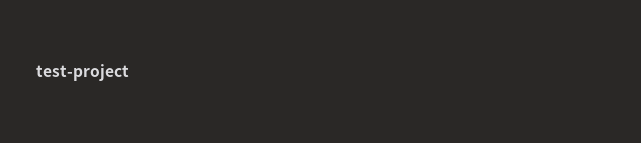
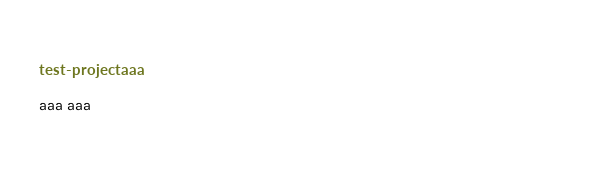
[36,64,129,81] test-project -> [39,64,145,78] [39,102,91,111] test-projectaaa // aaa aaa

